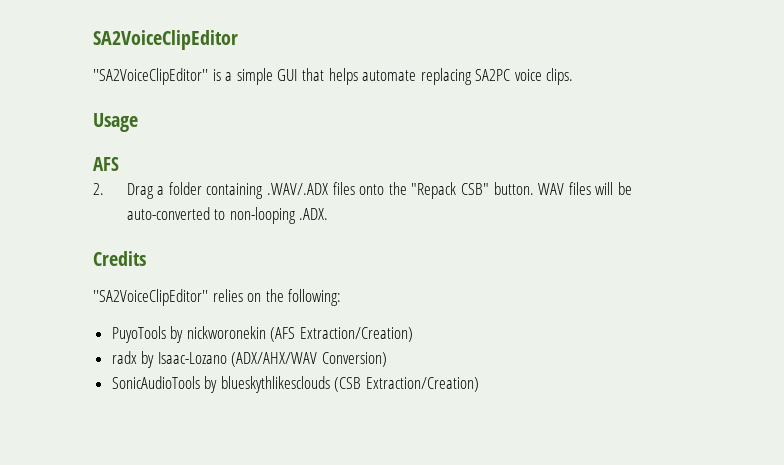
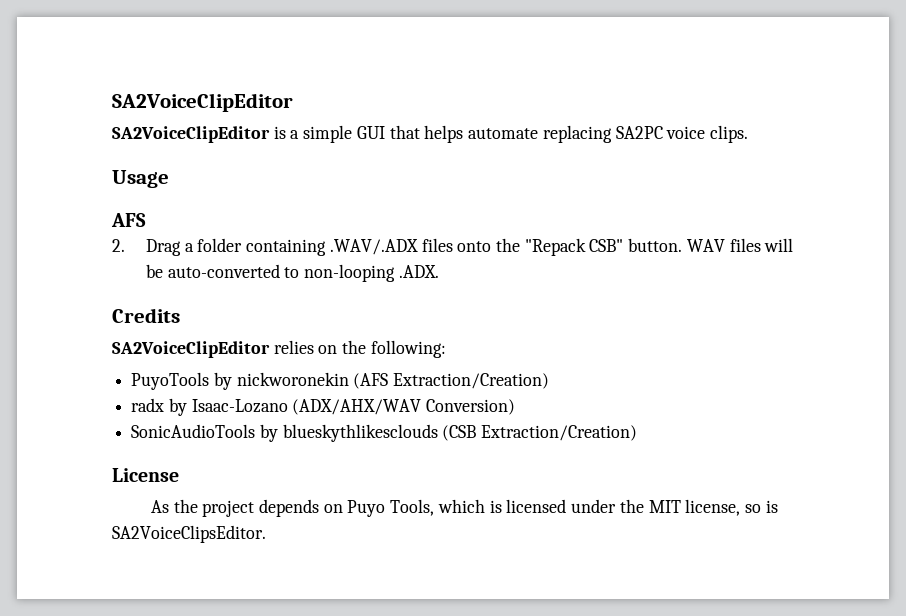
[93,68,208,85] ''SA2VoiceClipEditor'' -> [112,126,270,143] SA2VoiceClipEditor
[93,289,208,306] ''SA2VoiceClipEditor'' -> [112,341,270,358] SA2VoiceClipEditor
(480, 384) none -> [112,468,179,482] [150,499,778,517] [112,525,266,543] // License // As the project depends on Puyo Tools, which is licensed under the MIT license, so is SA2VoiceClipsEditor.

